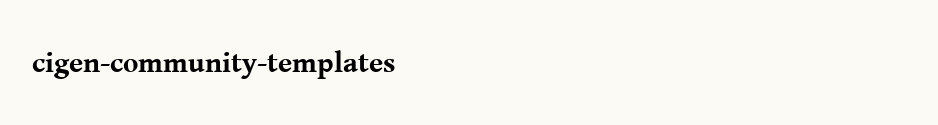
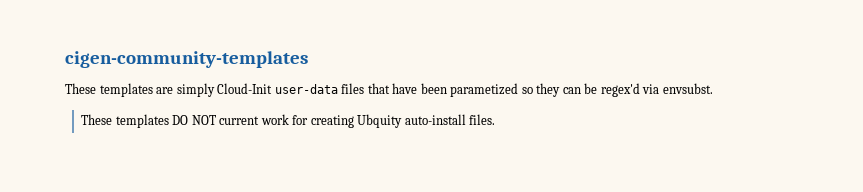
(395, 64) none -> [65,83,713,97] [81,114,496,128] // These templates are simply Cloud-Init user-data files that have been parametized so they can be regex'd via envsubst. // These templates DO NOT current work for creating Ubquity auto-install files.

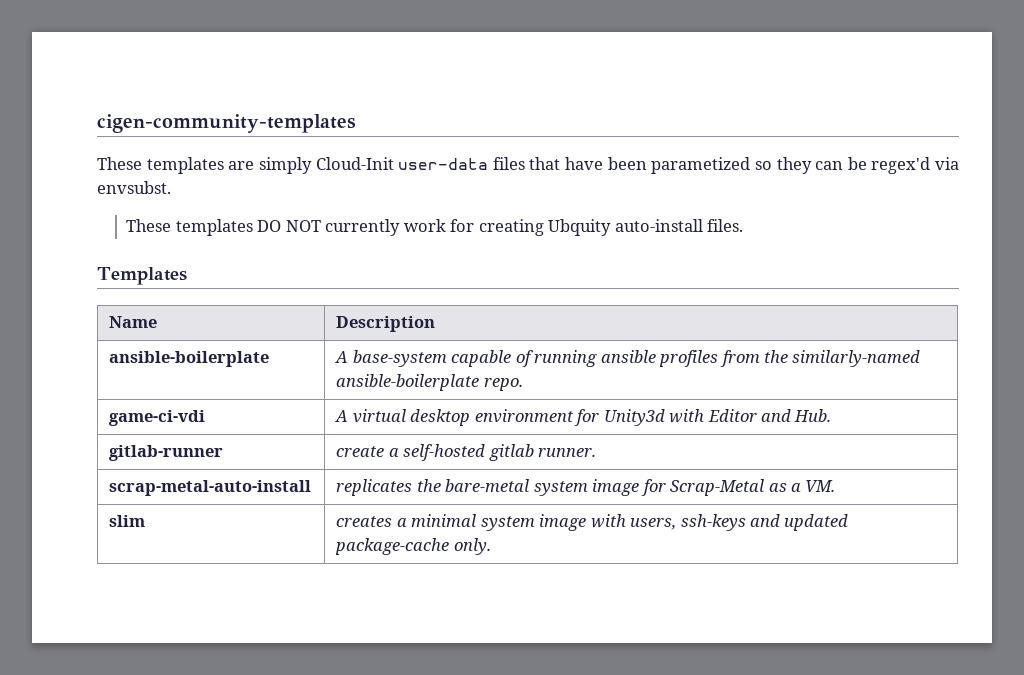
[219,116,260,125] current -> [325,219,401,236] currently
(496, 119) none -> [97,267,187,285] [109,316,158,328] [336,316,436,332] [109,351,270,367] [335,350,921,367] [336,374,523,391] [109,410,206,426] [335,409,832,426] [109,445,224,461] [336,444,597,461] [109,480,312,496] [336,479,836,496] [109,515,146,527] [336,514,849,531] [335,538,491,555] // Templates // Name | Description // ansible-boilerplate | A base-system capable of running ansible profiles from the similarly-named ansible-boilerplate repo. // game-ci-vdi | A virtual desktop environment for Unity3d with Editor and Hub. // gitlab-runner | create a self-hosted gitlab runner. // scrap-metal-auto-install | replicates the bare-metal system image for Scrap-Metal as a VM. // slim | creates a minimal system image with users, ssh-keys and updated package-cache only.

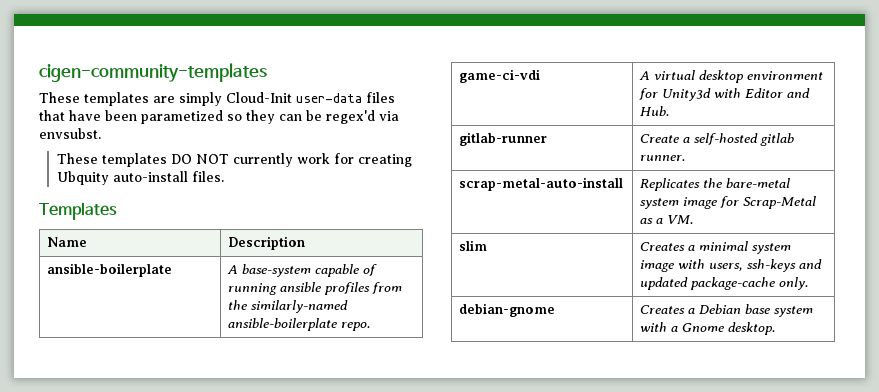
[336,446,385,457] create -> [640,134,680,143] Create
[336,479,413,496] replicates -> [640,178,701,191] Replicates
[336,516,393,527] creates -> [640,242,686,251] Creates
(491, 546) none -> [459,303,556,317] [640,304,814,317] [640,322,776,335] // debian-gnome | Creates a Debian base system with a Gnome desktop.

